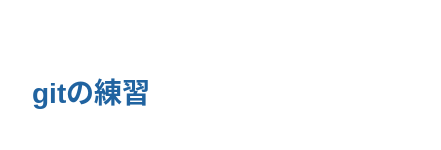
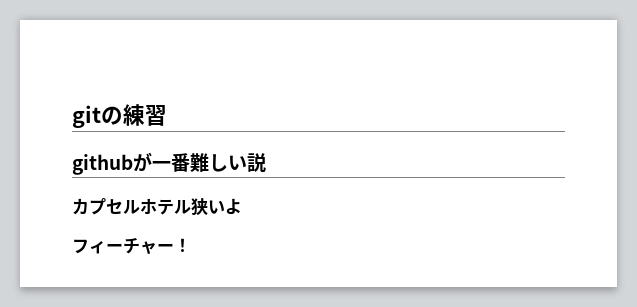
(150, 93) none -> [72,152,266,175] [72,198,242,216] [72,237,191,254] // githubが一番難しい説 // カプセルホテル狭いよ // フィーチャー！

